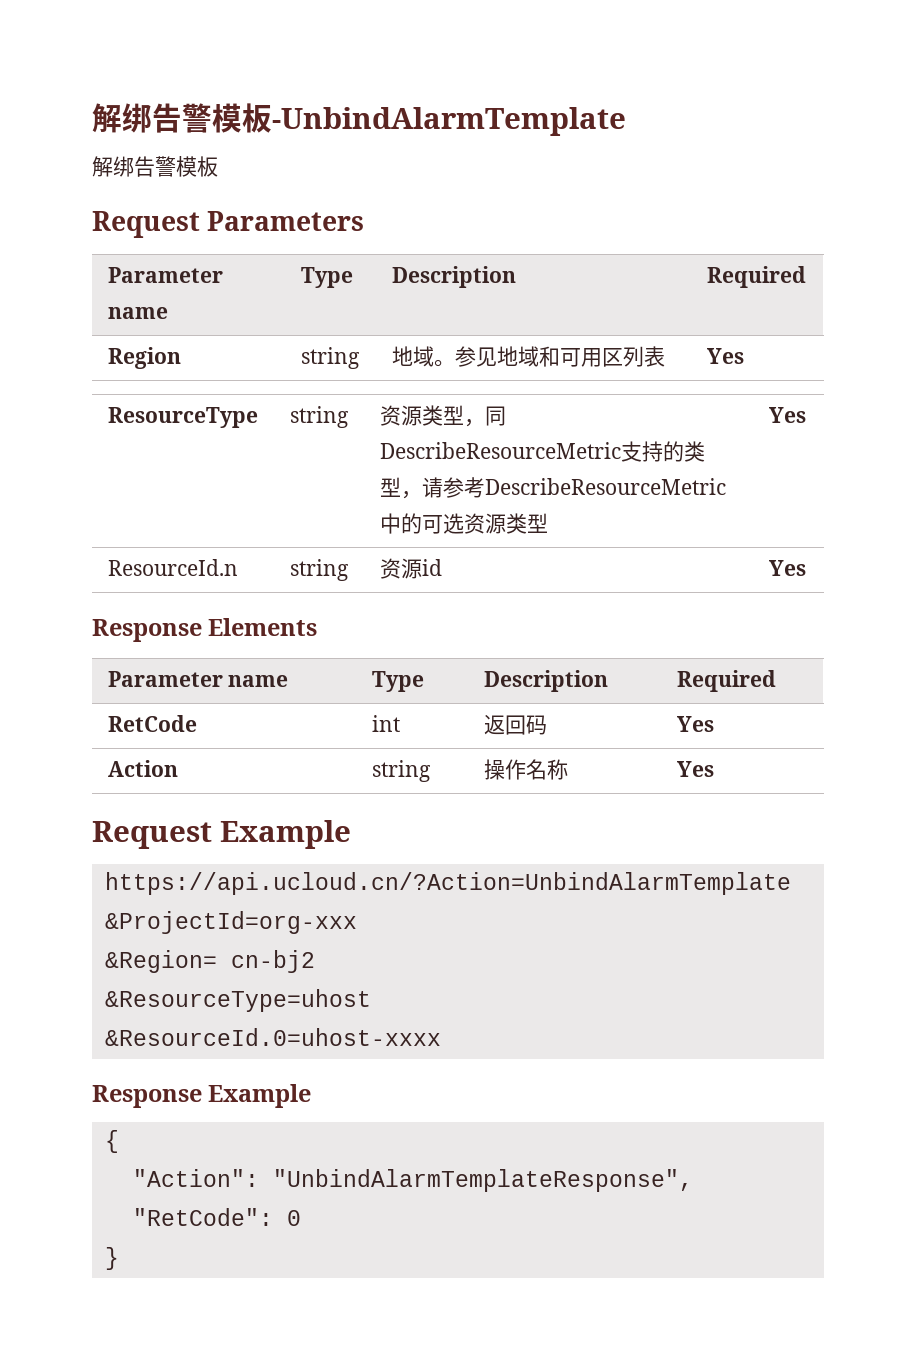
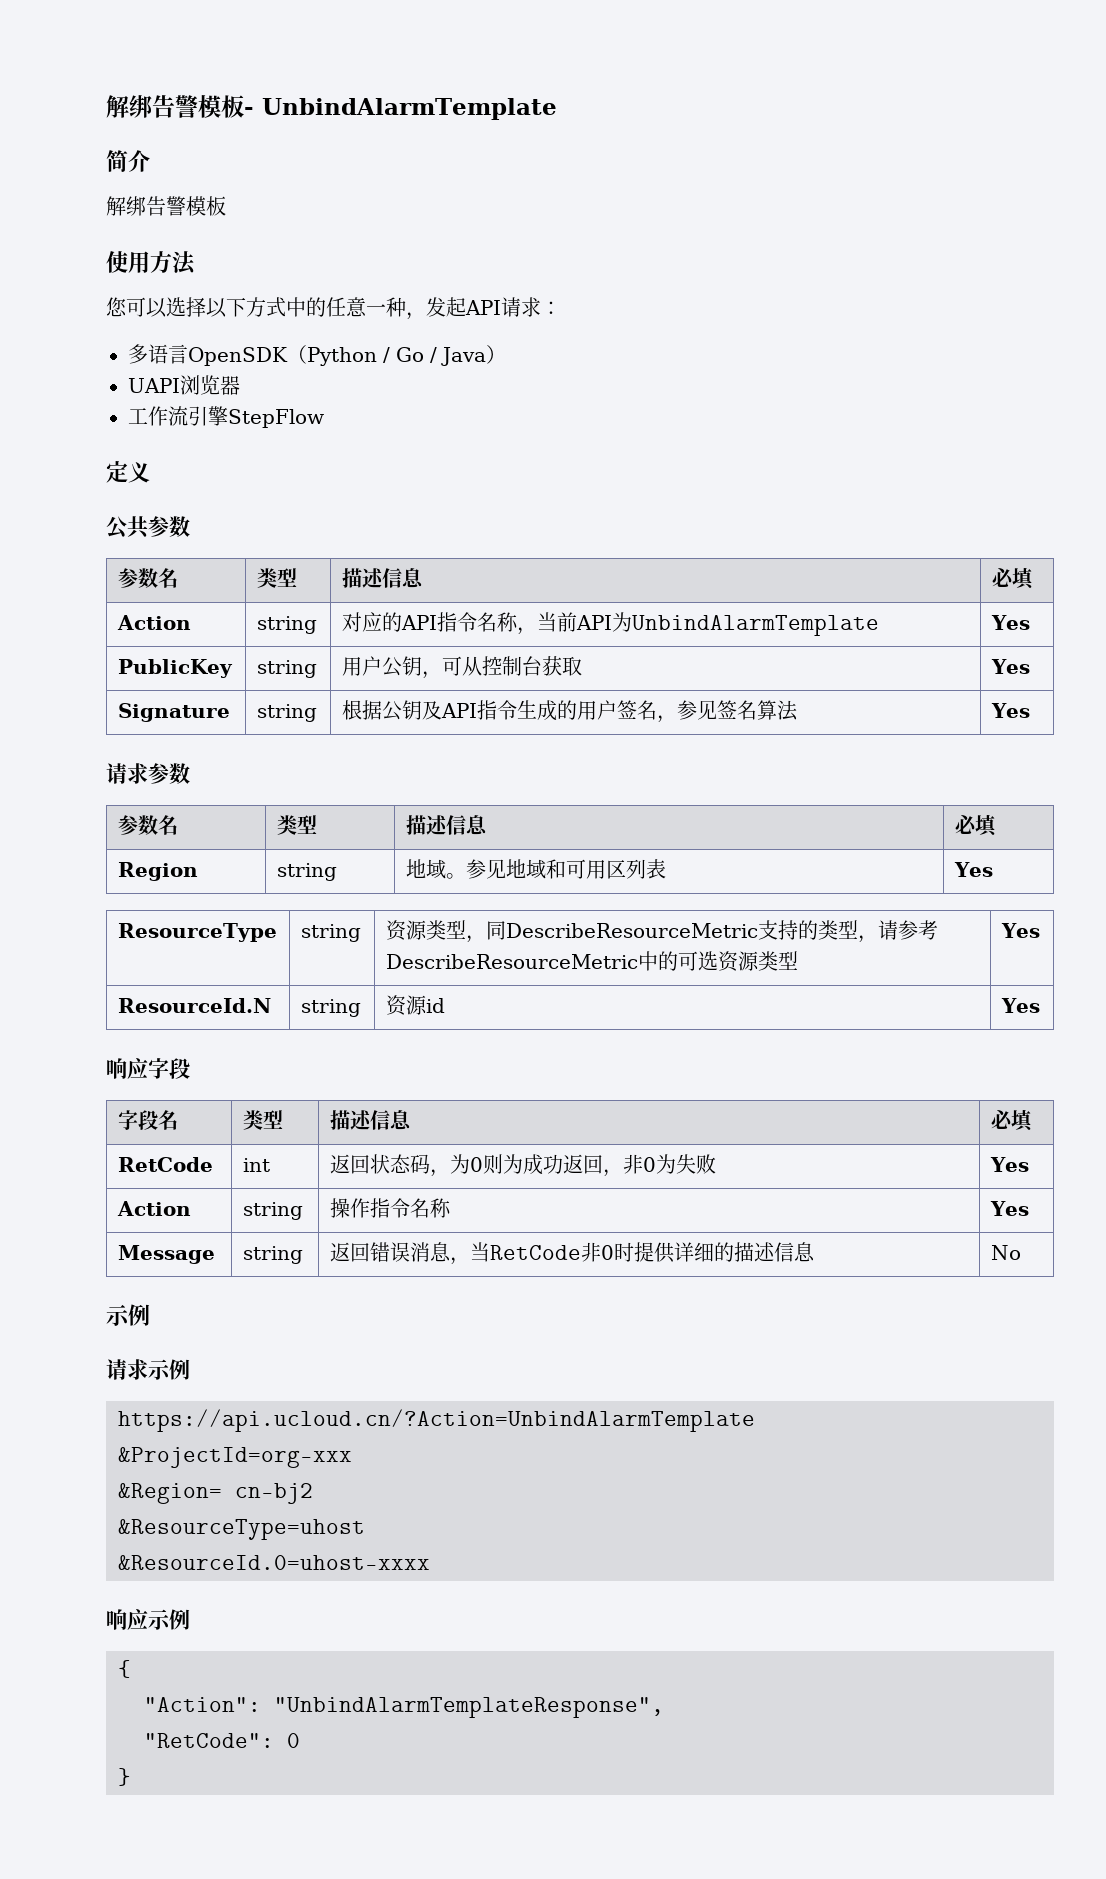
[92,103,626,136] 解绑告警模板-UnbindAlarmTemplate -> [106,95,557,120] [106,150,150,172] 解绑告警模板- UnbindAlarmTemplate // 简介
[92,211,365,238] [107,267,223,283] [107,307,168,319] [300,267,353,288] [391,266,516,288] [706,266,806,288] Request Parameters // Parameter name | Type | Description | Required -> [106,251,196,275] [106,297,561,320] [128,344,506,366] [128,375,240,395] [128,406,324,428] [106,461,150,483] [106,516,190,539] [117,568,178,588] [256,568,297,588] [341,568,424,588] [991,567,1035,590] [116,615,191,630] [256,616,317,634] [341,612,879,636] [990,615,1030,630] [117,659,233,678] [256,660,317,678] [341,656,582,679] [990,659,1030,674] [117,703,230,722] [256,704,317,722] [341,700,798,723] [990,703,1030,718] [106,763,190,784] [117,815,178,835] [276,815,317,835] [405,815,488,835] [954,814,998,837] 使用方法 // 您可以选择以下方式中的任意一种，发起API请求： // 多语言OpenSDK（Python / Go / Java） // UAPI浏览器 // 工作流引擎StepFlow // 定义 // 公共参数 // 参数名 | 类型 | 描述信息 | 必填 // Action | string | 对应的API指令名称，当前API为UnbindAlarmTemplate | Yes // PublicKey | string | 用户公钥，可从控制台获取 | Yes // Signature | string | 根据公钥及API指令生成的用户签名，参见签名算法 | Yes // 请求参数 // 参数名 | 类型 | 描述信息 | 必填
[107,559,238,576] ResourceId.n -> [117,998,271,1013] ResourceId.N
[92,618,318,642] [107,671,289,687] [371,671,424,692] [483,670,608,692] [676,670,776,692] Response Elements // Parameter name | Type | Description | Required -> [106,1058,190,1079] [117,1110,178,1130] [242,1110,283,1130] [329,1110,412,1130] [990,1109,1034,1132] 响应字段 // 字段名 | 类型 | 描述信息 | 必填
(526, 725) none -> [369,1154,411,1174] 状态
(547, 725) none -> [429,1154,716,1177] ，为0则为成功返回，非0为失败
(526, 769) none -> [369,1198,410,1218] 指令
[92,820,351,849] // Request Example -> [117,1245,215,1264] [242,1246,303,1264] [329,1242,815,1265] [990,1245,1021,1260] [106,1304,150,1326] [106,1359,190,1380] // Message | string | 返回错误消息，当RetCode非0时提供详细的描述信息 | No // 示例 // 请求示例
[92,1084,312,1108] Response Example -> [106,1609,190,1630] 响应示例

